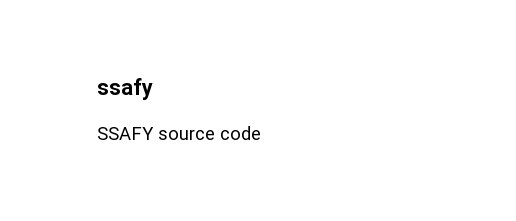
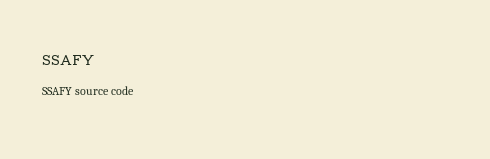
[97,78,153,100] ssafy -> [42,55,94,65] SSAFY

